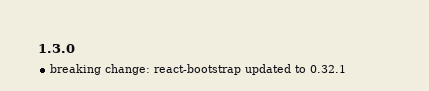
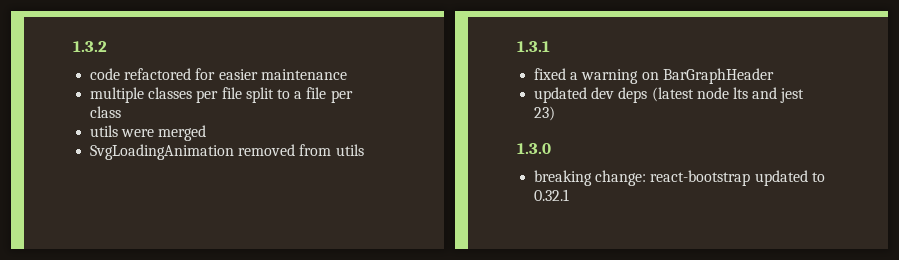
(38, 48) none -> [73,41,107,52] [90,68,347,80] [90,87,353,103] [90,106,122,118] [90,125,207,141] [90,144,364,160] [517,41,550,52] [534,68,774,84] [534,87,805,103] [534,106,556,121] 1.3.2 // code refactored for easier maintenance // multiple classes per file split to a file per class // utils were merged // SvgLoadingAnimation removed from utils // 1.3.1 // fixed a warning on BarGraphHeader // updated dev deps (latest node lts and jest 23) //

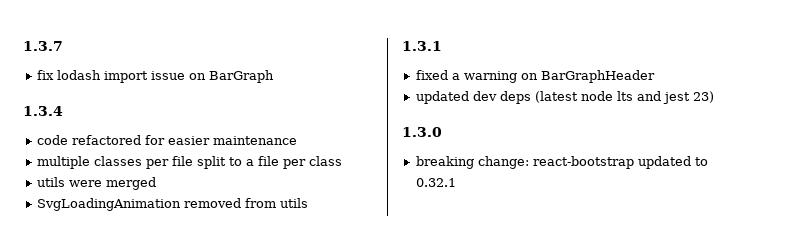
[73,41,107,52] 1.3.2 -> [23,41,63,51] [36,70,274,83] [23,106,63,116] 1.3.7 // fix lodash import issue on BarGraph // 1.3.4

